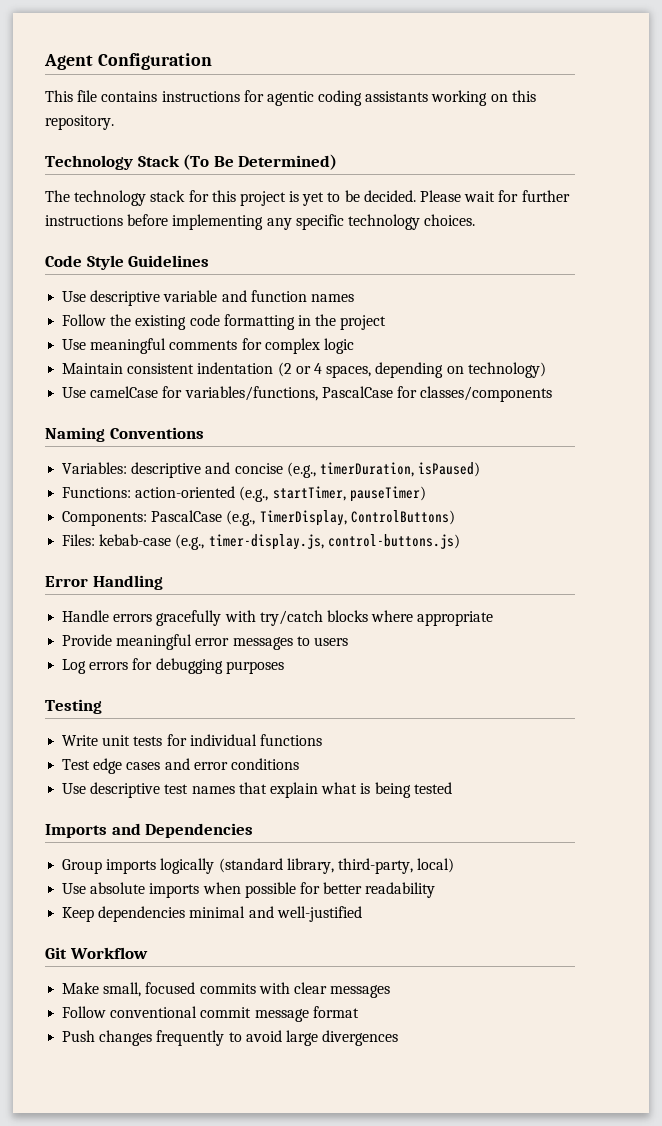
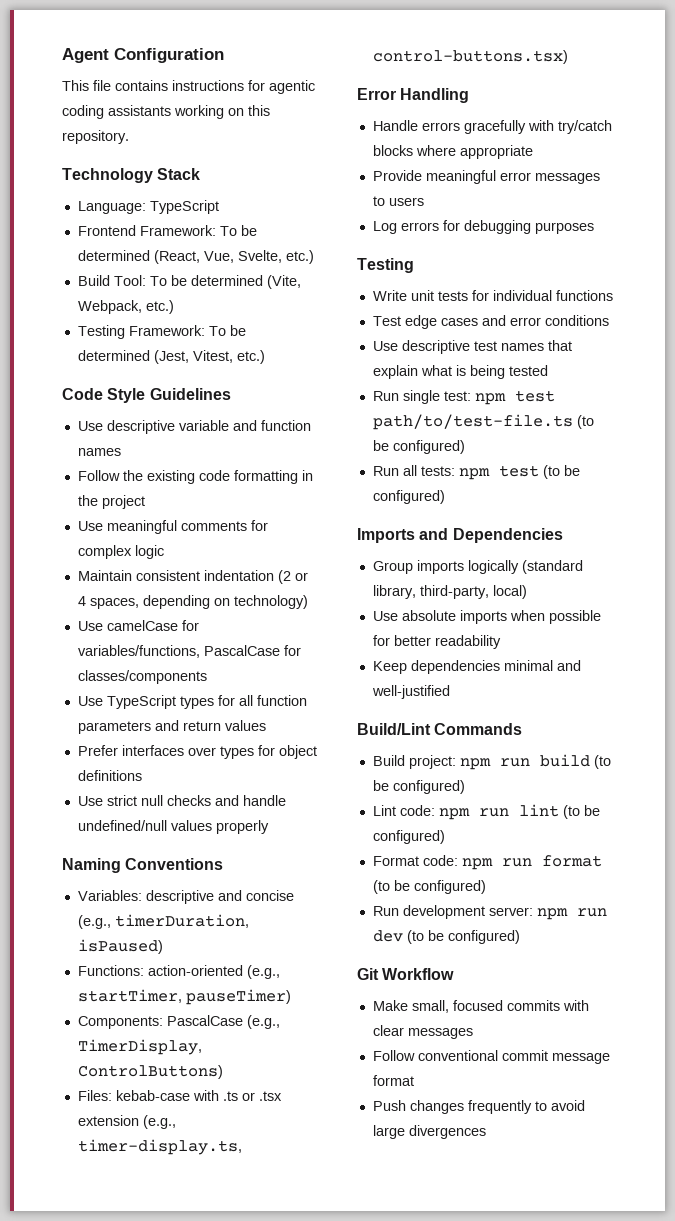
[183,154,338,170] [45,190,570,206] [45,214,476,230] (To Be Determined) // The technology stack for this project is yet to be decided. Please wait for further instructions before implementing any specific technology choices. -> [77,200,219,214] [77,225,257,236] [77,250,314,264] [77,275,301,289] [77,300,174,314] [77,325,246,339] [77,350,265,364] // Language: TypeScript // Frontend Framework: To be determined (React, Vue, Svelte, etc.) // Build Tool: To be determined (Vite, Webpack, etc.) // Testing Framework: To be determined (Jest, Vitest, etc.)
(553, 394) none -> [77,695,307,709] [77,720,266,734] [77,745,317,759] [77,770,142,781] [77,795,286,806] [77,820,269,834] // Use TypeScript types for all function parameters and return values // Prefer interfaces over types for object definitions // Use strict null checks and handle undefined/null values properly
[175,534,460,550] (e.g., timer-display.js, control-buttons.js) -> [192,1090,282,1101] [77,1115,176,1129] [77,1139,242,1155] [372,50,568,64] with .ts or .tsx extension (e.g., timer-display.ts, control-buttons.tsx)
(452, 788) none -> [372,390,555,405] [372,414,594,430] [372,440,465,454] [372,465,580,480] [372,490,445,504] // Run single test: npm test path/to/test-file.ts (to be configured) // Run all tests: npm test (to be configured)
(362, 914) none -> [357,723,523,735] [372,754,611,770] [372,780,465,794] [372,804,600,820] [372,830,445,844] [372,855,602,870] [372,880,486,894] [372,905,607,920] [372,930,520,944] // Build/Lint Commands // Build project: npm run build (to be configured) // Lint code: npm run lint (to be configured) // Format code: npm run format (to be configured) // Run development server: npm run dev (to be configured)

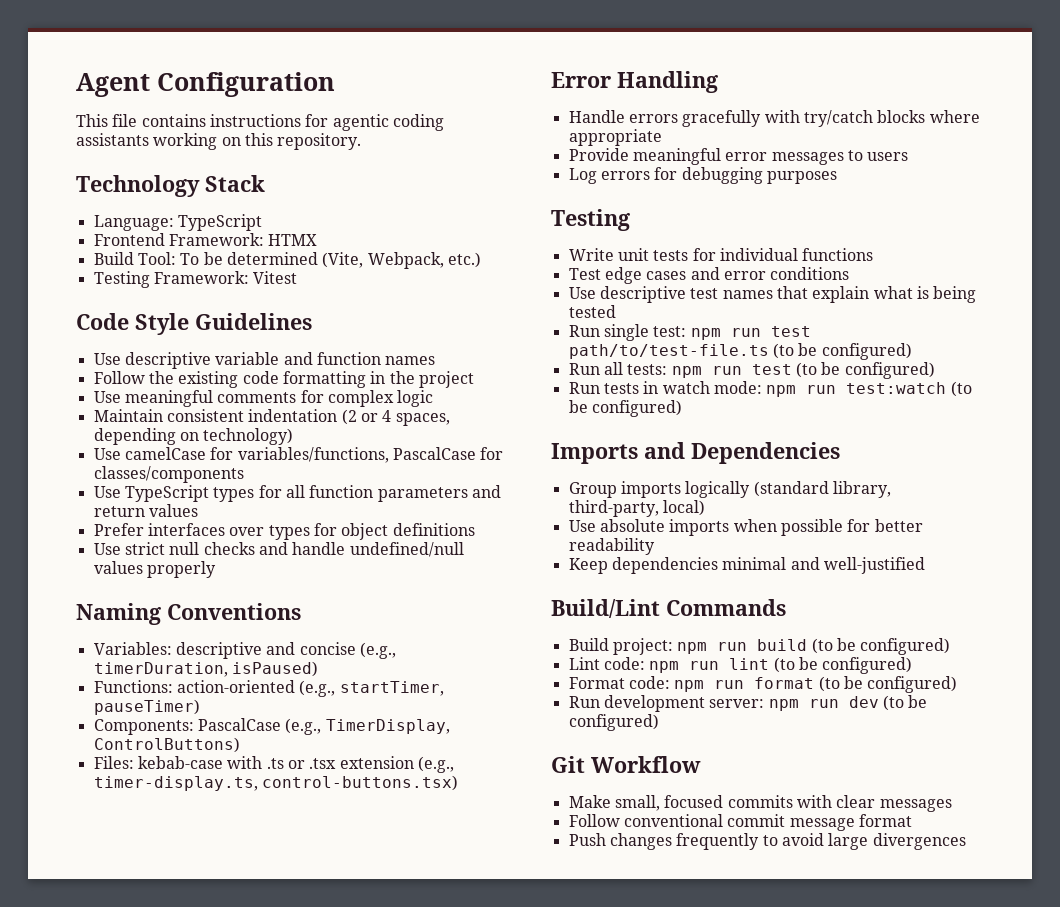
[219,225,257,236] [77,250,314,264] To be determined (React, Vue, Svelte, etc.) -> [268,234,318,246] HTMX
[208,325,246,336] [77,350,265,364] To be determined (Jest, Vitest, etc.) -> [253,271,298,284] Vitest
(506, 399) none -> [730,328,761,337] run
(490, 474) none -> [711,366,742,375] run
(445, 497) none -> [568,381,972,397] [568,400,682,417] // Run tests in watch mode: npm run test:watch (to be configured)

